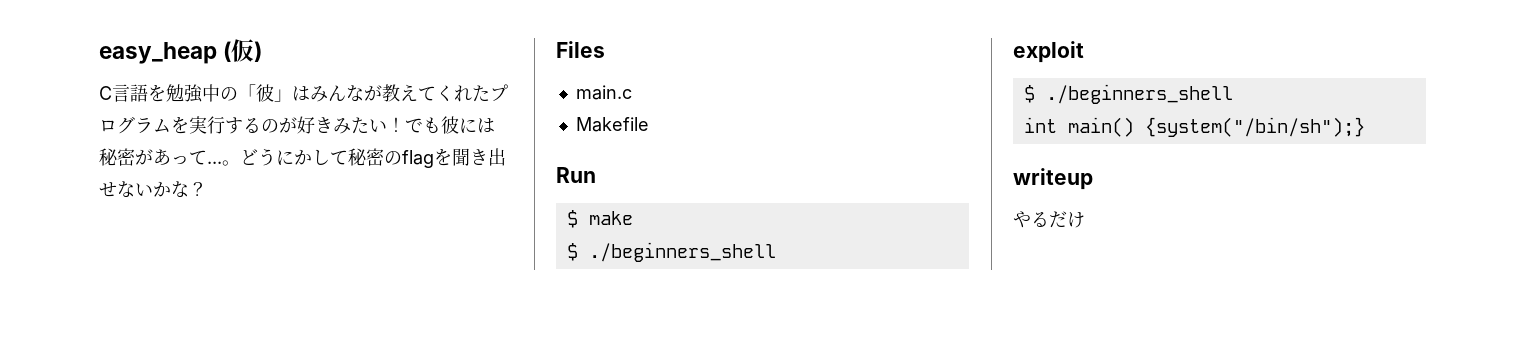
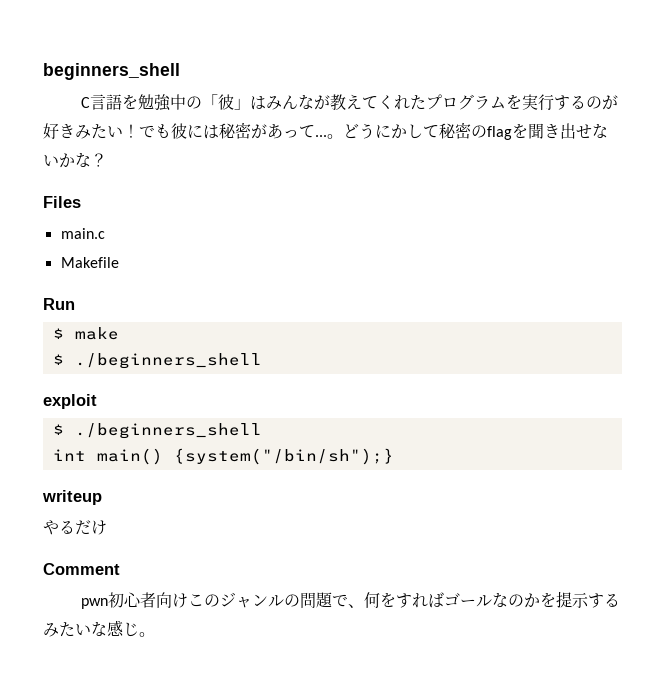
[99,39,263,64] easy_heap (仮) -> [43,63,180,80] beginners_shell
(1085, 219) none -> [43,563,120,575] [80,591,620,609] [43,620,155,637] // Comment // pwn初心者向けこのジャンルの問題で、何をすればゴールなのかを提示するみたいな感じ。

